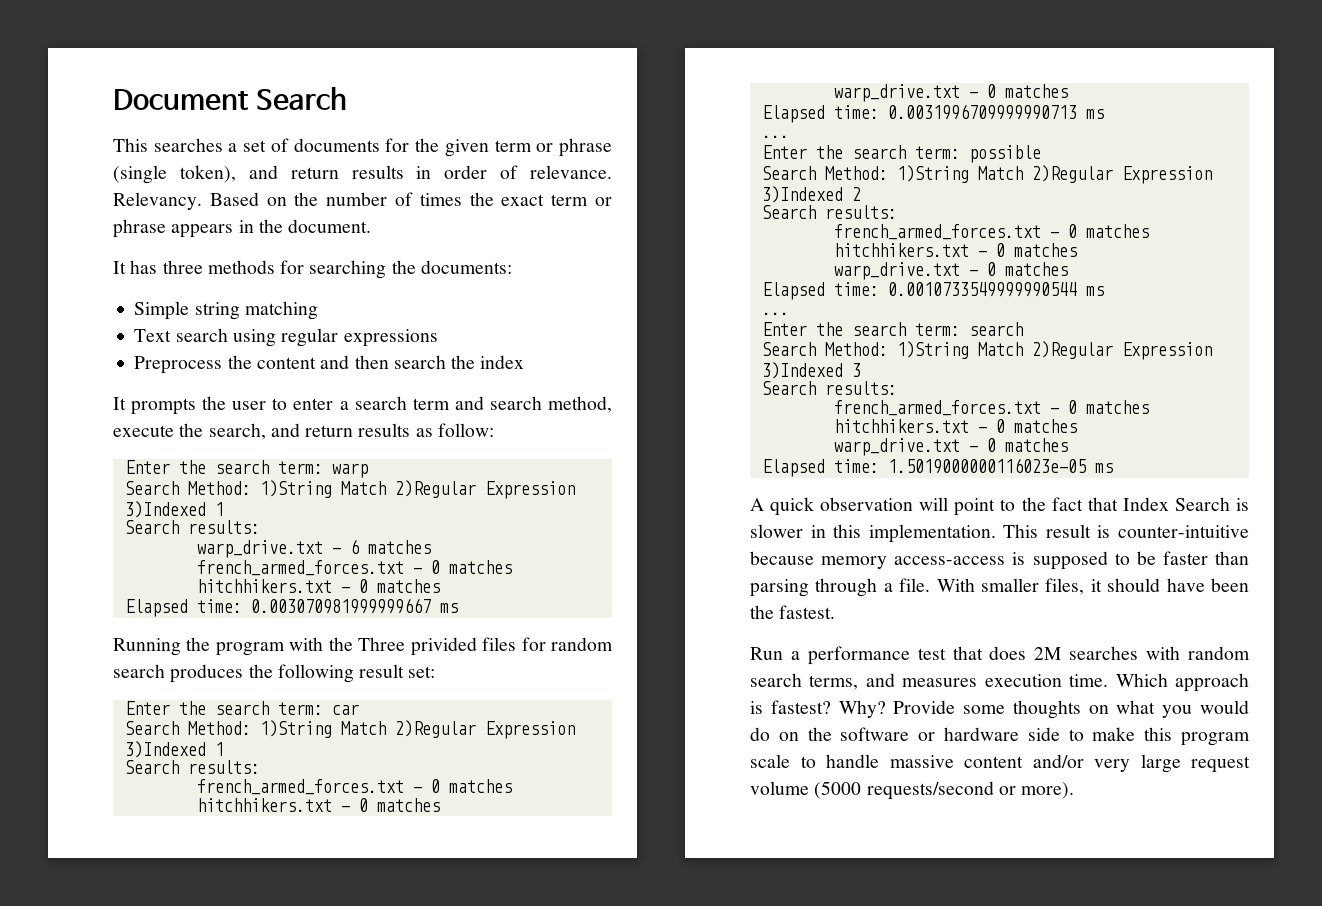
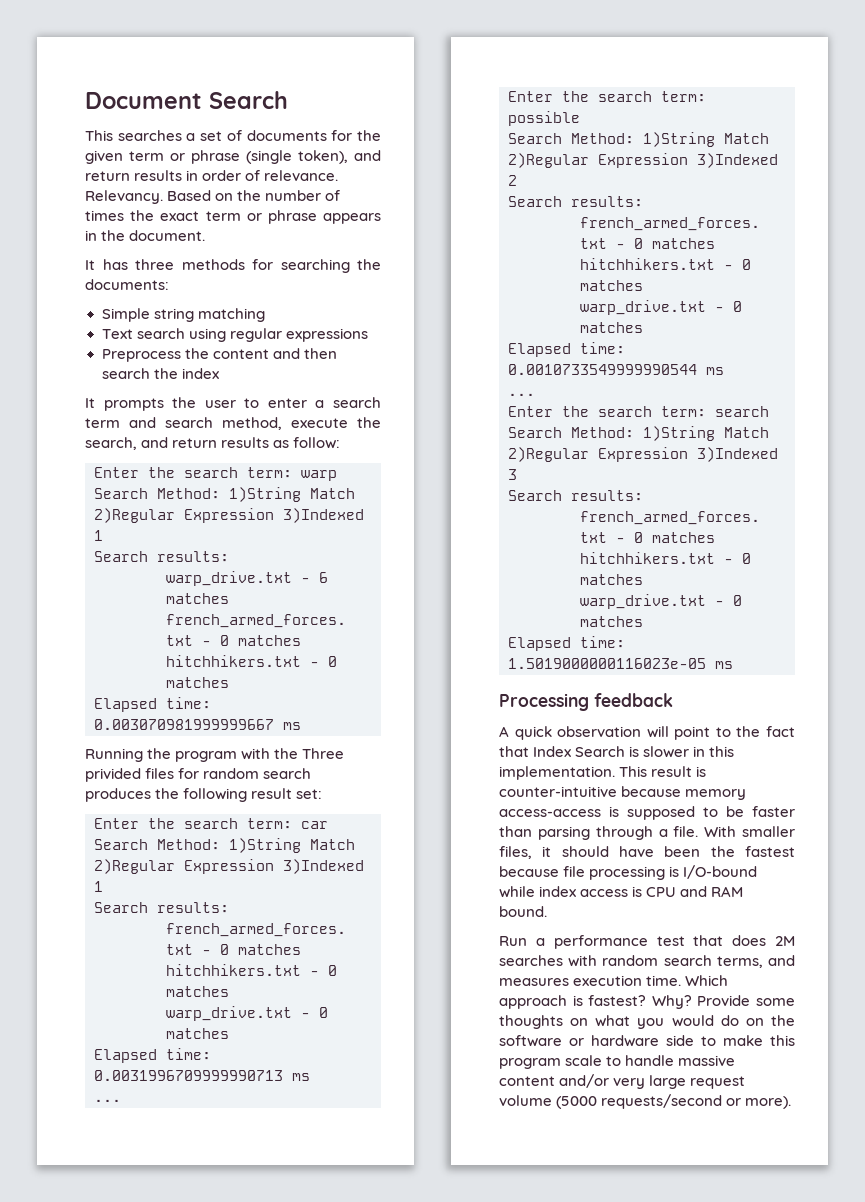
(1113, 468) none -> [499,693,673,711] // Processing feedback
[779,605,836,619] fastest. -> [745,846,795,857] [499,865,758,880] [499,886,744,898] [499,906,547,917] fastest because file processing is I/O-bound while index access is CPU and RAM bound.

